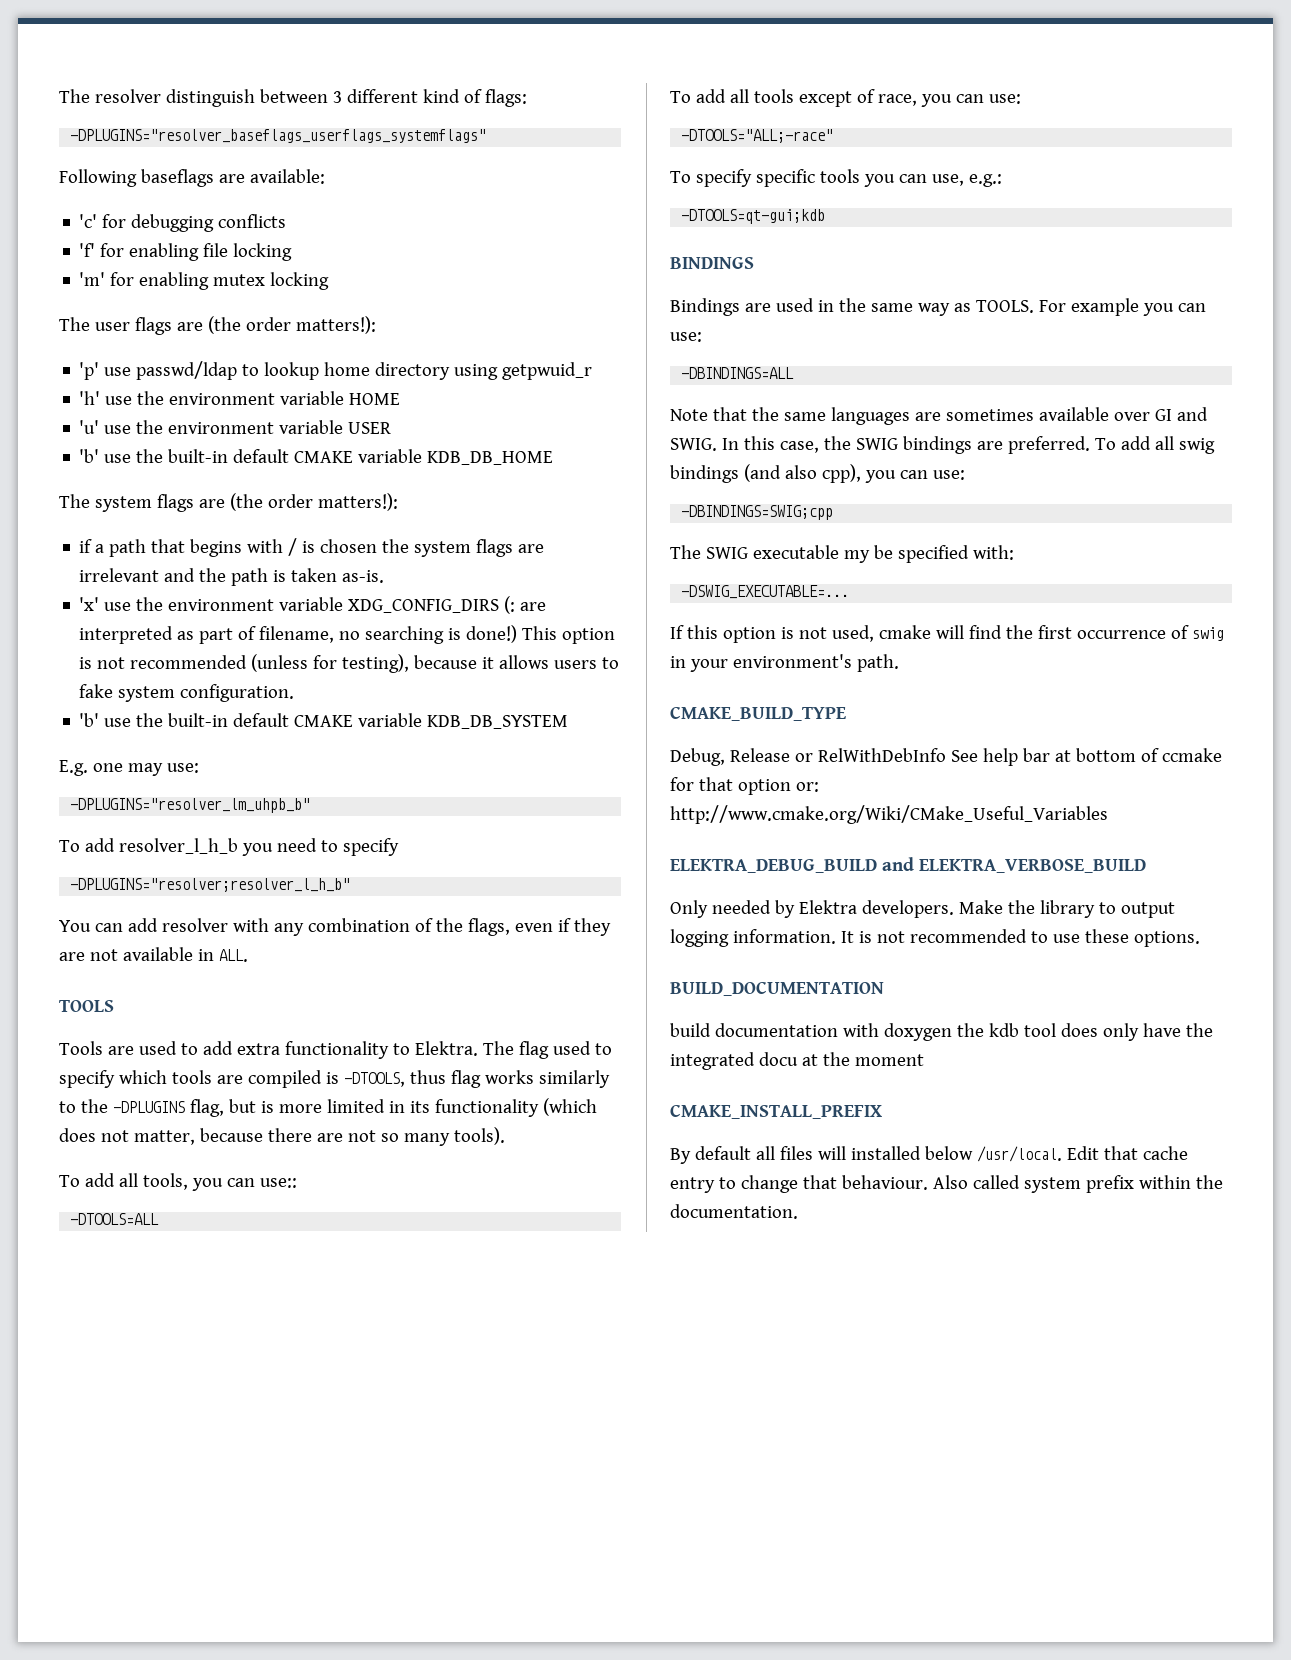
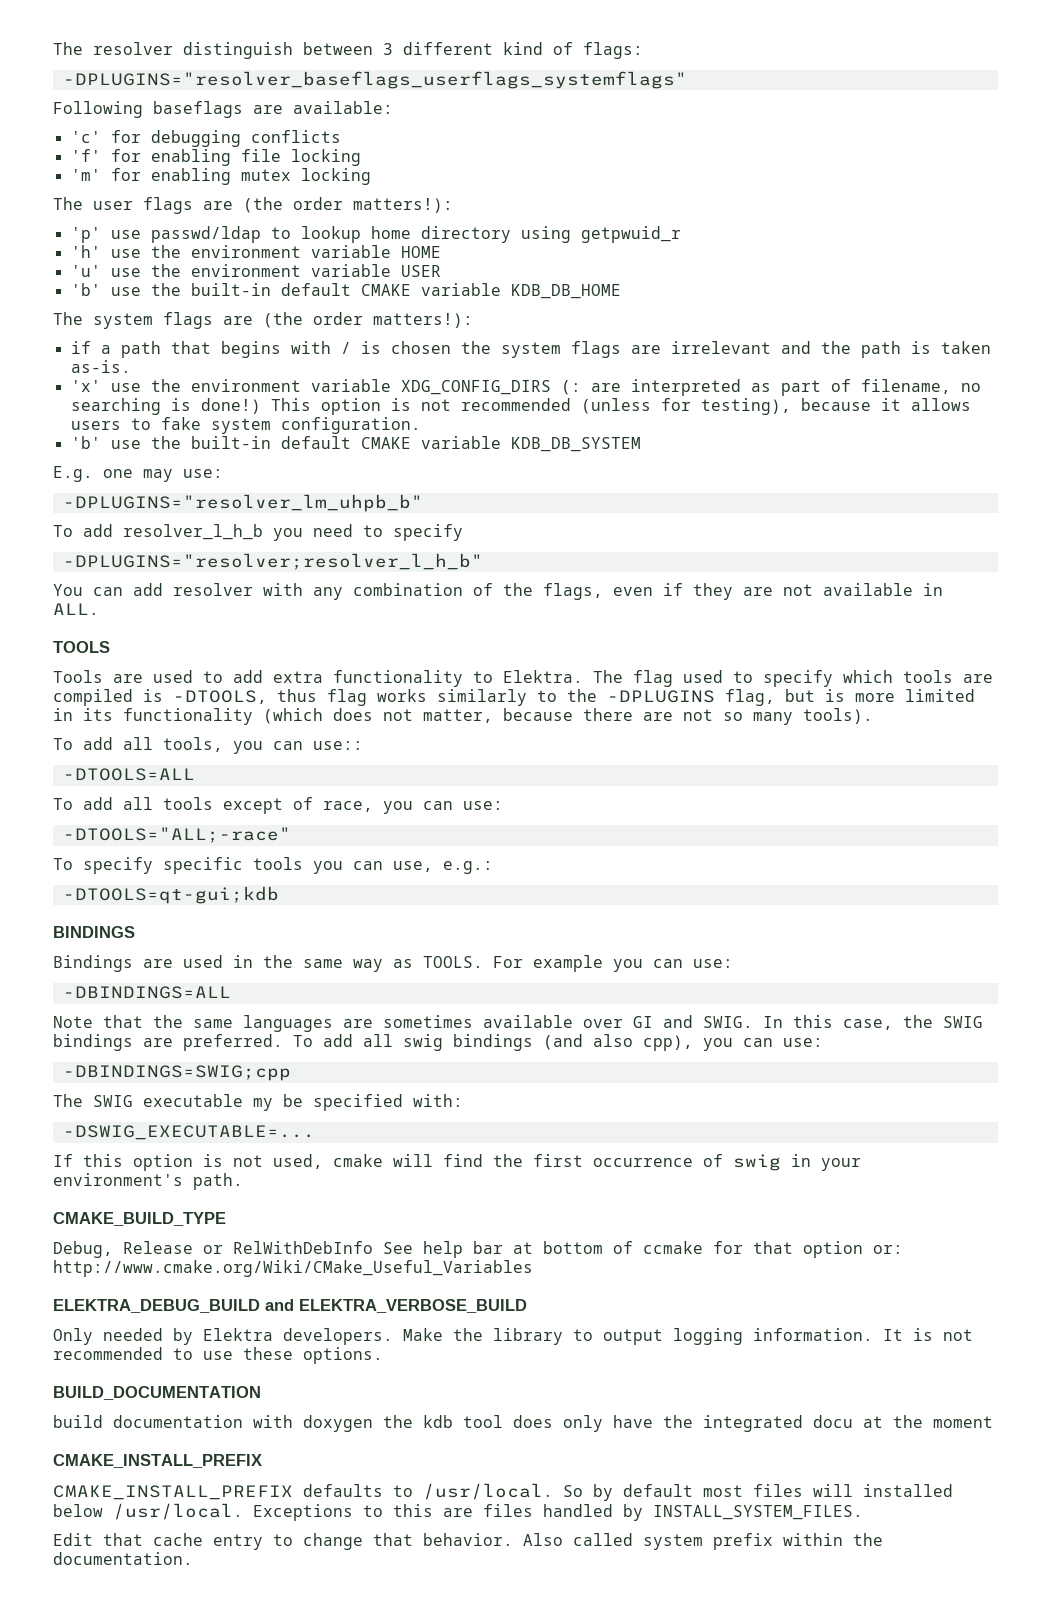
[670,1146,775,1164] By default all -> [53,1483,743,1501] CMAKE_INSTALL_PREFIX defaults to /usr/local. So by default most
(1062, 1154) none -> [253,1504,863,1521] Exceptions to this are files handled by INSTALL_SYSTEM_FILES. //
[841,1175,928,1190] behaviour. -> [423,1533,513,1546] behavior.

